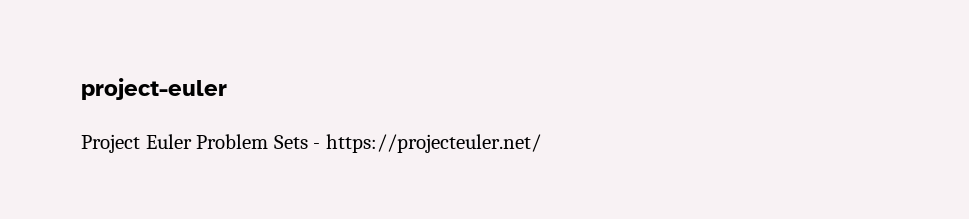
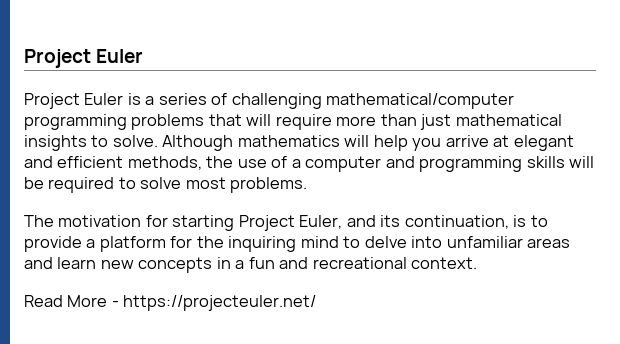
[81,78,227,100] [81,134,308,153] project-euler // Project Euler Problem Sets -> [24,49,144,68] [24,93,515,109] [24,114,562,130] [24,135,574,151] [24,156,595,172] [24,177,308,193] [24,215,548,231] [24,236,571,252] [24,257,478,273] [24,295,108,307] Project Euler // Project Euler is a series of challenging mathematical/computer programming problems that will require more than just mathematical insights to solve. Although mathematics will help you arrive at elegant and efficient methods, the use of a computer and programming skills will be required to solve most problems. // The motivation for starting Project Euler, and its continuation, is to provide a platform for the inquiring mind to delve into unfamiliar areas and learn new concepts in a fun and recreational context. // Read More

